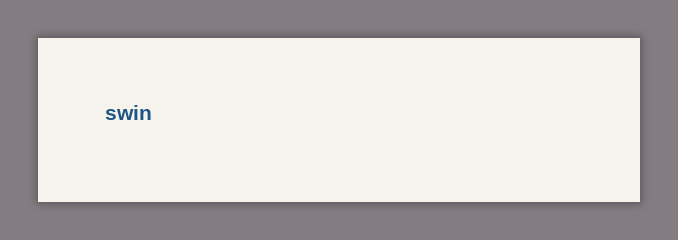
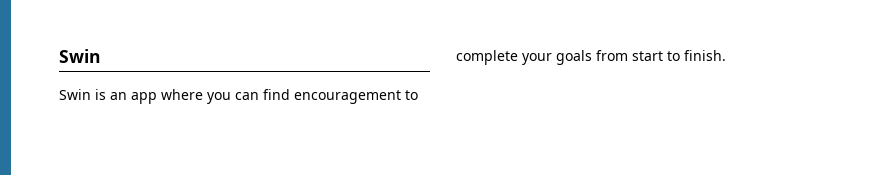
[105,105,152,120] swin -> [59,49,101,63] [59,89,418,104] [456,50,726,65] Swin // Swin is an app where you can find encouragement to complete your goals from start to finish.

